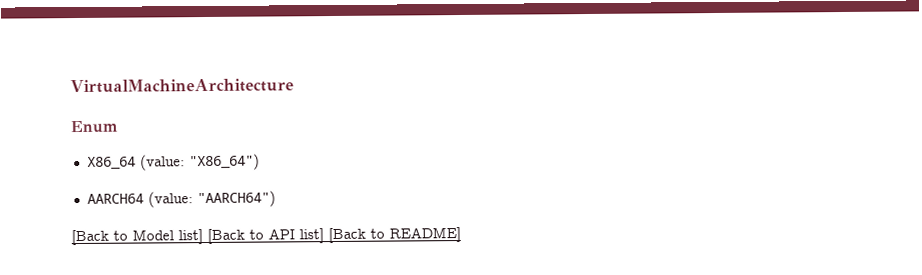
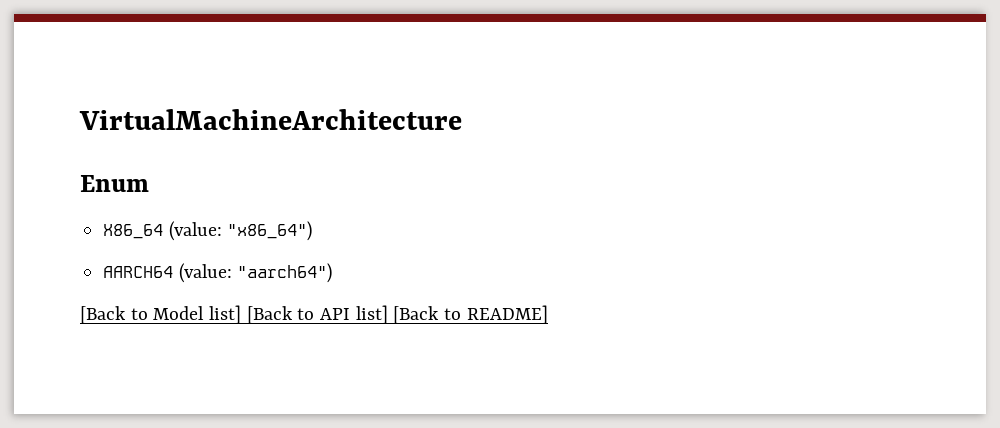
[188,153,260,171] "X86_64") -> [227,221,313,241] "x86_64")
[196,190,276,208] "AARCH64") -> [237,263,333,283] "aarch64")

